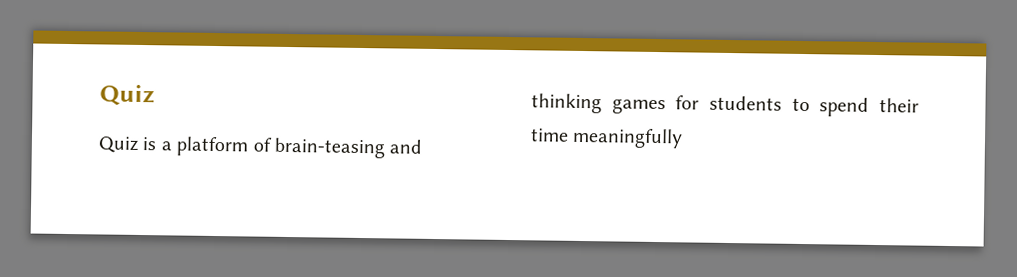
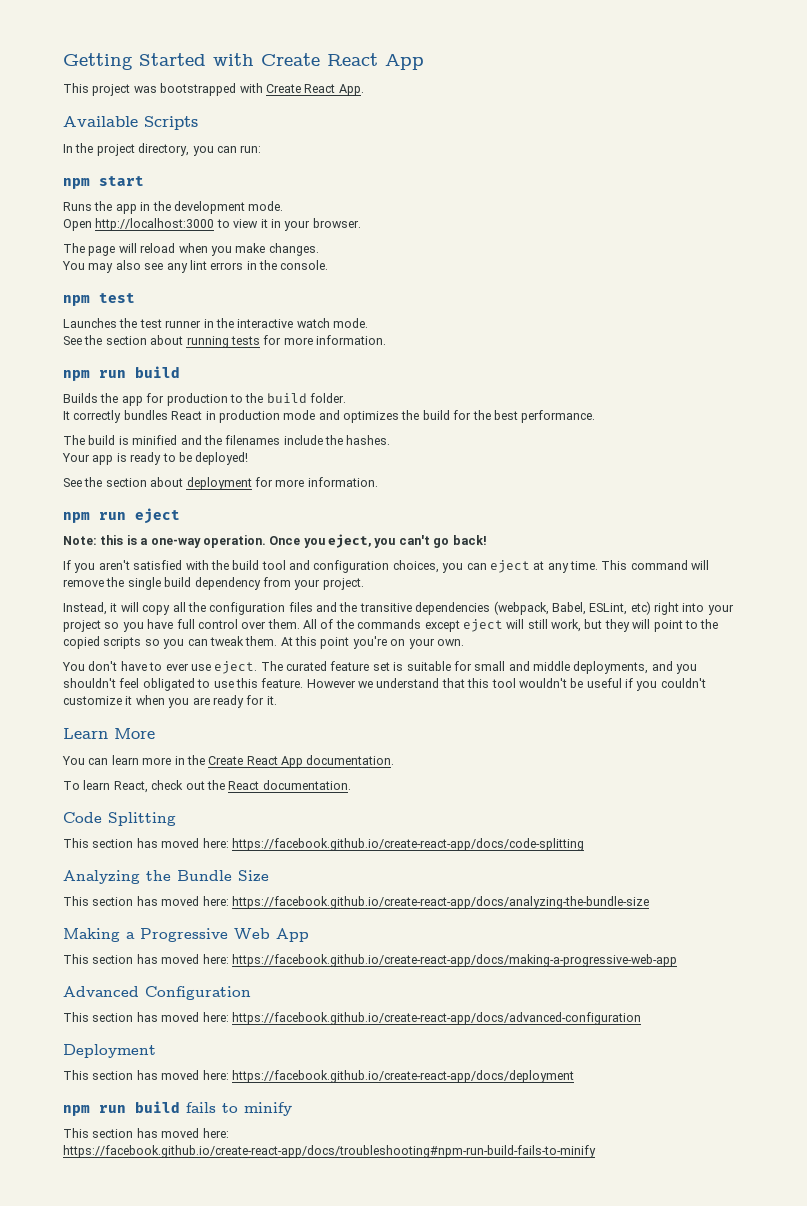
[99,84,155,107] [98,136,423,159] [531,93,920,117] [530,127,684,149] Quiz // Quiz is a platform of brain-teasing and thinking games for students to spend their time meaningfully -> [63,53,424,70] [63,83,364,96] [63,116,198,130] [63,143,262,156] [63,176,144,189] [63,201,284,214] [63,218,361,231] [63,243,319,256] [62,260,329,273] [63,293,135,306] [63,318,368,328] [63,335,386,348] [63,366,180,381] [63,393,346,406] [63,410,596,423] [63,435,391,445] [62,452,249,465] [63,477,378,490] [63,508,180,524] [63,534,487,548] [63,560,710,573] [63,577,364,590] [63,601,734,615] [63,619,719,632] [63,636,464,649] [62,661,698,674] [63,678,706,691] [63,695,277,708] [63,728,155,739] [62,755,395,768] [63,780,351,793] [63,812,176,826] [63,838,584,851] [63,870,269,884] [63,896,649,909] [63,928,309,942] [63,954,677,967] [63,986,251,1000] [63,1012,641,1025] [63,1044,156,1058] [63,1070,574,1083] [63,1101,292,1116] [63,1128,229,1138] [63,1145,596,1158] Getting Started with Create React App // This project was bootstrapped with Create React App. // Available Scripts // In the project directory, you can run: // npm start // Runs the app in the development mode. // Open http://localhost:3000 to view it in your browser. // The page will reload when you make changes. // You may also see any lint errors in the console. // npm test // Launches the test runner in the interactive watch mode. // See the section about running tests for more information. // npm run build // Builds the app for production to the build folder. // It correctly bundles React in production mode and optimizes the build for the best performance. // The build is minified and the filenames include the hashes. // Your app is ready to be deployed! // See the section about deployment for more information. // npm run eject // Note: this is a one-way operation. Once you eject, you can't go back! // If you aren't satisfied with the build tool and configuration choices, you can eject at any time. This command will remove the single build dependency from your project. // Instead, it will copy all the configuration files and the transitive dependencies (webpack, Babel, ESLint, etc) right into your project so you have full control over them. All of the commands except eject will still work, but they will point to the copied scripts so you can tweak them. At this point you're on your own. // You don't have to ever use eject. The curated feature set is suitable for small and middle deployments, and you shouldn't feel obligated to use this feature. However we understand that this tool wouldn't be useful if you couldn't customize it when you are ready for it. // Learn More // You can learn more in the Create React App documentation. // To learn React, check out the React documentation. // Code Splitting // This section has moved here: https://facebook.github.io/create-react-app/docs/code-splitting // Analyzing the Bundle Size // This section has moved here: https://facebook.github.io/create-react-app/docs/analyzing-the-bundle-size // Making a Progressive Web App // This section has moved here: https://facebook.github.io/create-react-app/docs/making-a-progressive-web-app // Advanced Configuration // This section has moved here: https://facebook.github.io/create-react-app/docs/advanced-configuration // Deployment // This section has moved here: https://facebook.github.io/create-react-app/docs/deployment // npm run build fails to minify // This section has moved here: https://facebook.github.io/create-react-app/docs/troubleshooting#npm-run-build-fails-to-minify

